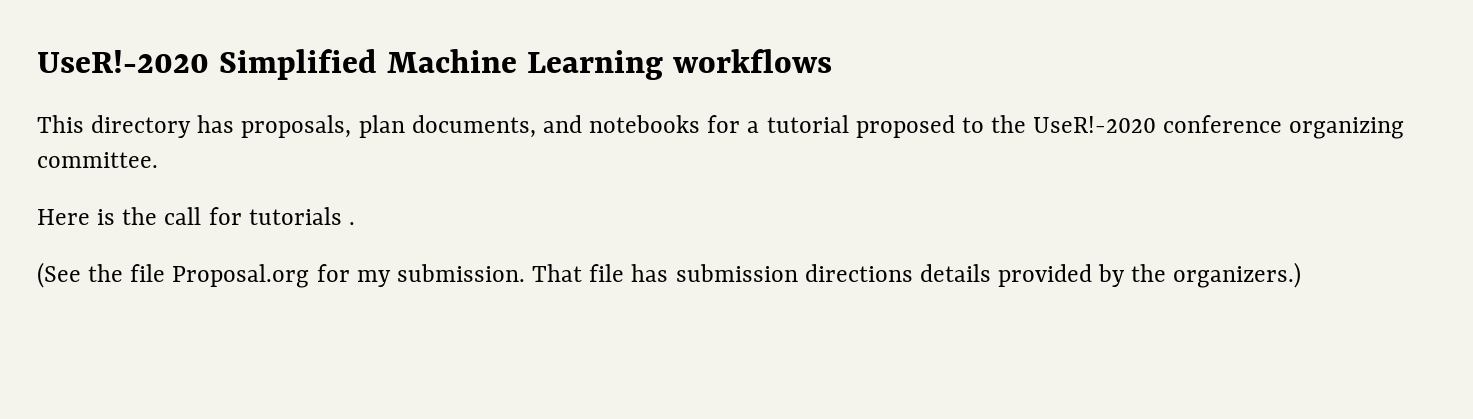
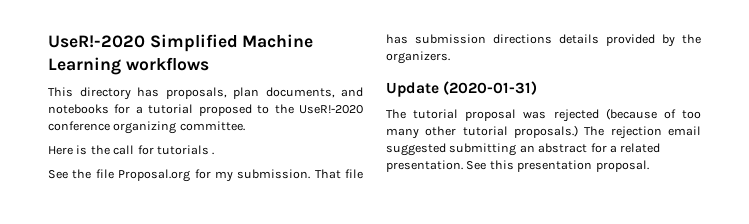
[37,262,81,288] (See -> [48,170,68,179] See
[1173,262,1302,288] organizers.) -> [386,51,450,64] [386,81,538,97] [386,108,701,122] [386,125,701,139] [386,143,661,156] [386,160,649,172] organizers. // Update (2020-01-31) // The tutorial proposal was rejected (because of too many other tutorial proposals.) The rejection email suggested submitting an abstract for a related presentation. See this presentation proposal.

